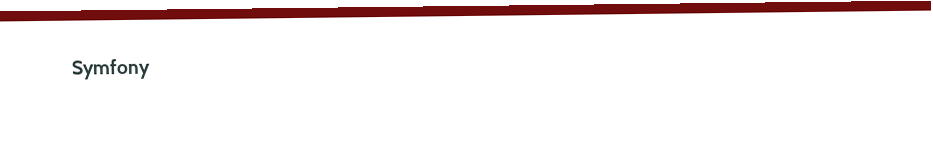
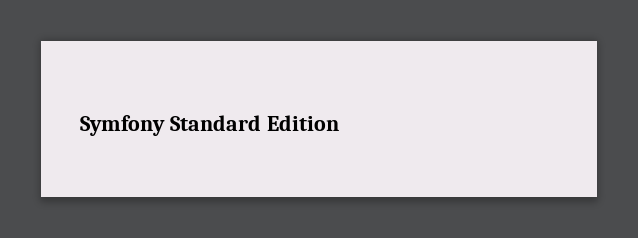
(151, 69) none -> [169,115,339,131] Standard Edition

